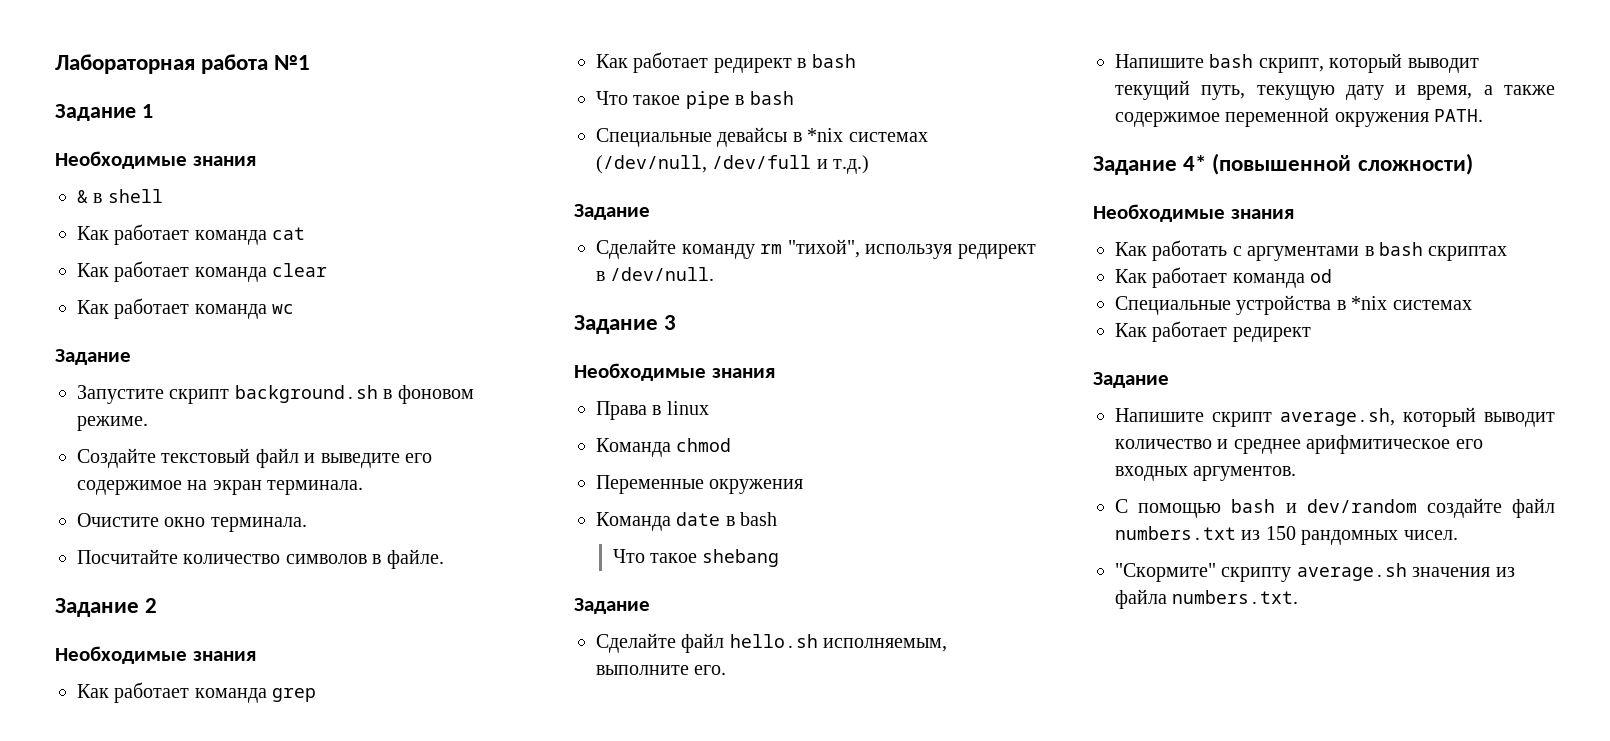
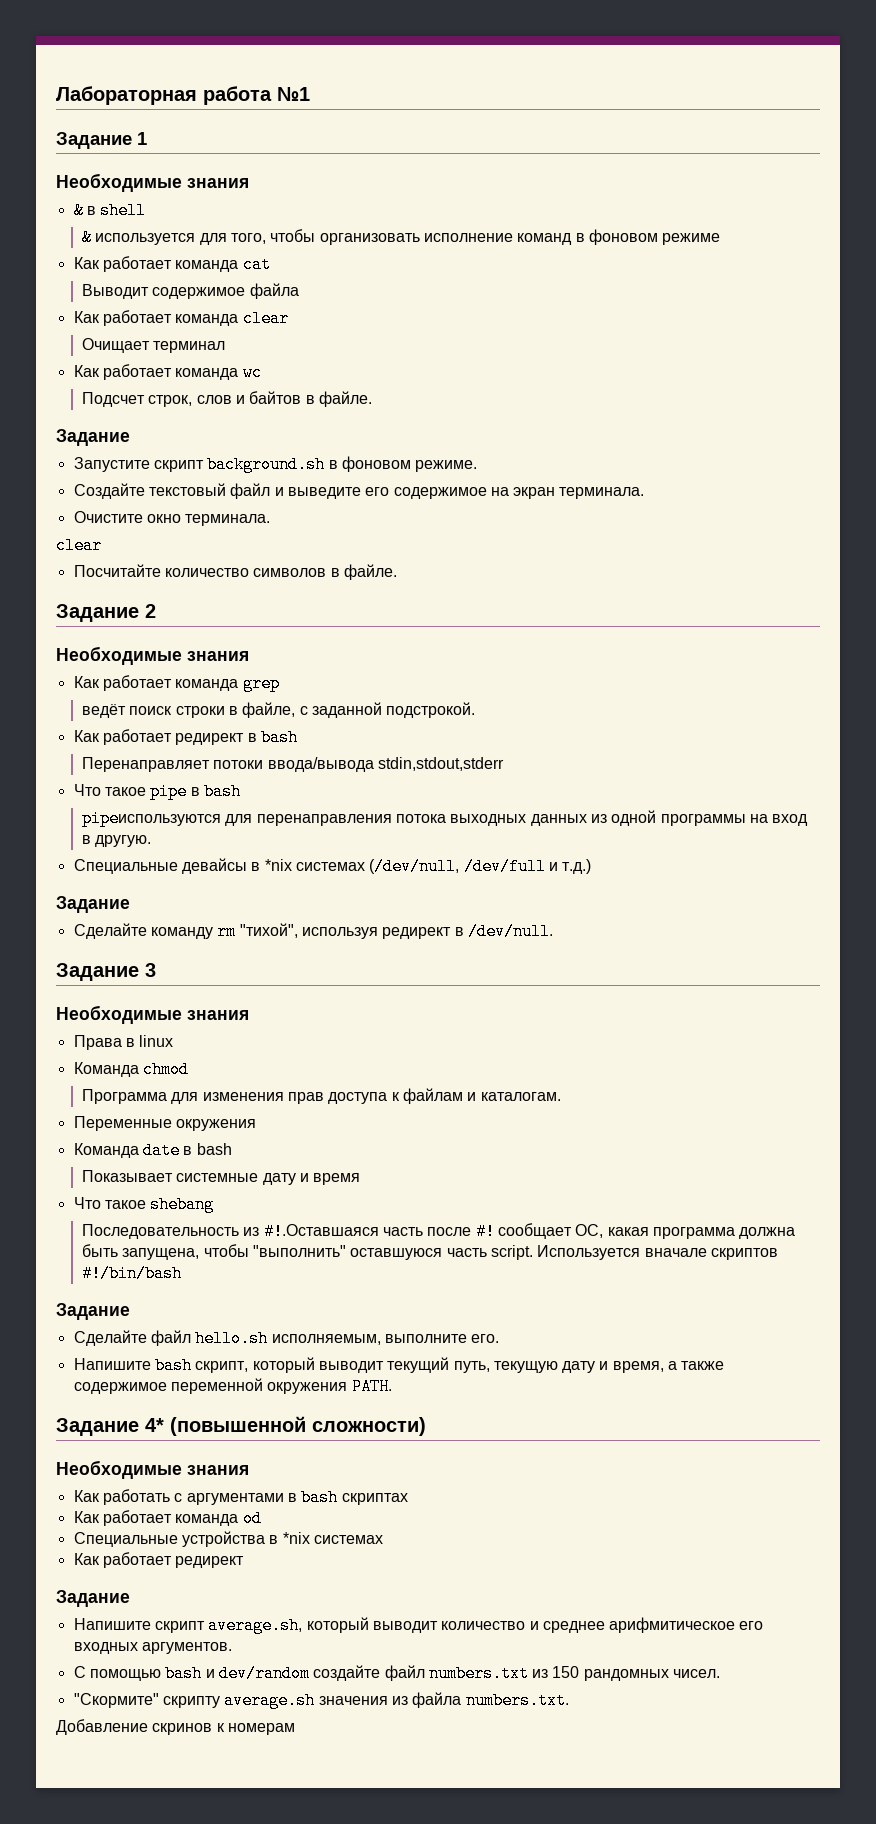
(163, 196) none -> [82,229,721,246] // & используется для того, чтобы организовать исполнение команд в фоновом режиме
(306, 233) none -> [82,283,299,299] // Выводит содержимое файла
(328, 270) none -> [82,338,226,353] // Очищает терминал
(295, 309) none -> [82,391,372,407] // Подсчет строк, слов и байтов в файле.
(307, 524) none -> [56,537,102,554] // clear
(317, 695) none -> [82,702,476,718] // ведёт поиск строки в файле, с заданной подстрокой.
(856, 61) none -> [82,757,504,772] // Перенаправляет потоки ввода/вывода stdin,stdout,stderr
(794, 98) none -> [82,810,809,827] [82,835,152,847] // pipeиспользуются для перенаправления потока выходных данных из одной программы на вход в другую.
(732, 445) none -> [82,1088,561,1104] // Программа для изменения прав доступа к файлам и каталогам.
[612,549,780,567] Что такое shebang -> [82,1170,361,1185] [73,1196,215,1213] [82,1223,796,1240] [82,1244,778,1260] [82,1265,183,1282] Показывает системные дату и время // Что такое shebang // Последовательность из #!.Оставшаяся часть после #! сообщает ОС, какая программа должна быть запущена, чтобы "выполнить" оставшуюся часть script. Используется вначале скриптов #!/bin/bash
(1299, 597) none -> [56,1719,295,1735] // Добавление скринов к номерам

